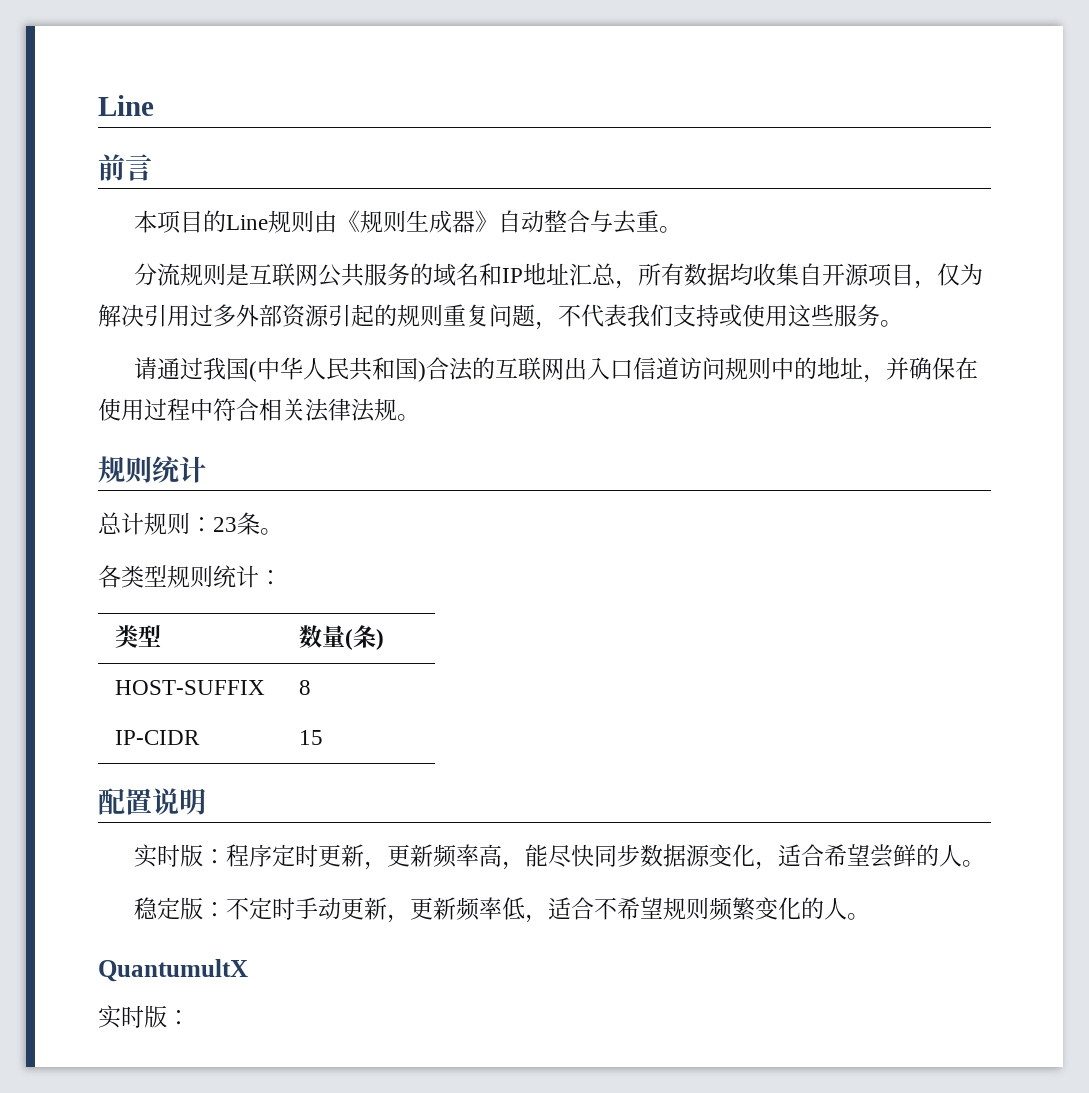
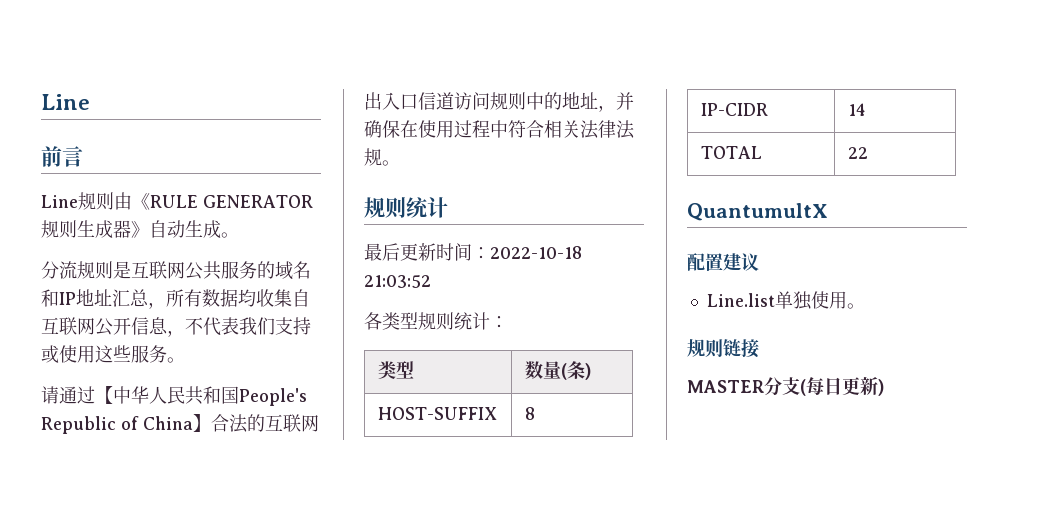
[134,210,227,234] 本项目的 -> (83, 156) none
(361, 221) none -> [150,195,313,208] RULE GENERATOR
[544,210,660,234] 整合与去重 -> [185,220,221,238] 生成
[822,263,984,289] [98,304,535,328] 开源项目，仅为解决引用过多外部资源引起的规则重复问题 -> [41,317,168,336] 互联网公开信息
[203,357,258,382] 我国( -> [95,386,113,404] 【
[418,361,427,382] ) -> [239,388,307,406] [41,414,211,434] People's Republic of China】
[98,512,283,535] 总计规则：23条。 -> [364,243,582,261] [364,275,431,288] 最后更新时间：2022-10-18 21:03:52
[298,730,323,745] [98,788,206,815] [134,844,986,870] [134,897,871,923] [98,959,248,982] [98,1005,190,1029] 15 // 配置说明 // 实时版：程序定时更新，更新频率高，能尽快同步数据源变化，适合希望尝鲜的人。 // 稳定版：不定时手动更新，更新频率低，适合不希望规则频繁变化的人。 // QuantumultX // 实时版： -> [847,103,866,116] [700,146,762,159] [847,147,868,159] [687,203,828,221] [687,253,759,271] [706,291,865,310] [687,339,759,358] [687,377,884,396] 14 // TOTAL | 22 // QuantumultX // 配置建议 // Line.list单独使用。 // 规则链接 // MASTER分支(每日更新)

